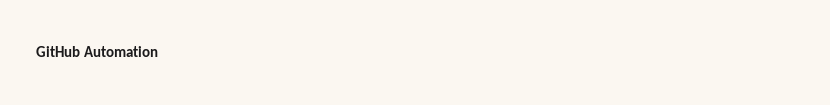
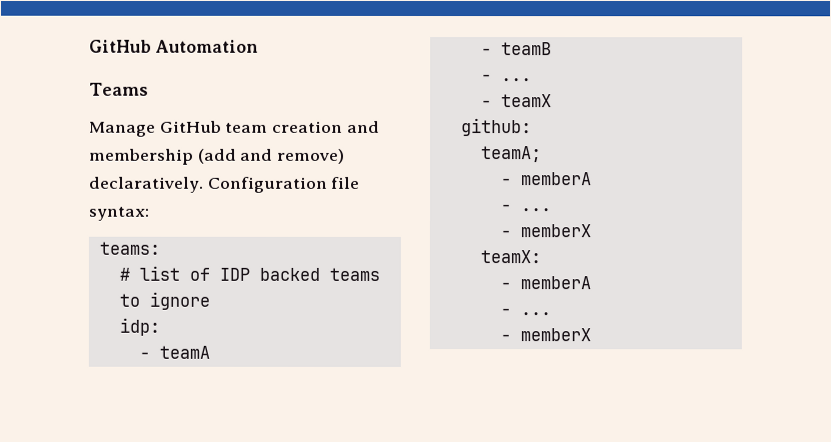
(158, 51) none -> [89,82,149,96] [89,120,380,137] [89,148,346,165] [89,176,361,193] [89,206,150,221] [98,241,160,255] [118,265,380,281] [118,291,210,310] [118,317,160,336] [138,345,210,359] [480,42,552,56] [480,74,532,82] [480,94,552,108] [460,118,532,137] [480,146,542,163] [500,172,592,186] [500,204,552,212] [499,224,591,238] [479,250,541,264] [499,276,591,290] [499,308,551,316] [499,328,591,342] // Teams // Manage GitHub team creation and membership (add and remove) declaratively. Configuration file syntax: // teams: // # list of IDP backed teams to ignore // idp: // - teamA // - teamB // - ... // - teamX // github: // teamA; // - memberA // - ... // - memberX // teamX: // - memberA // - ... // - memberX

